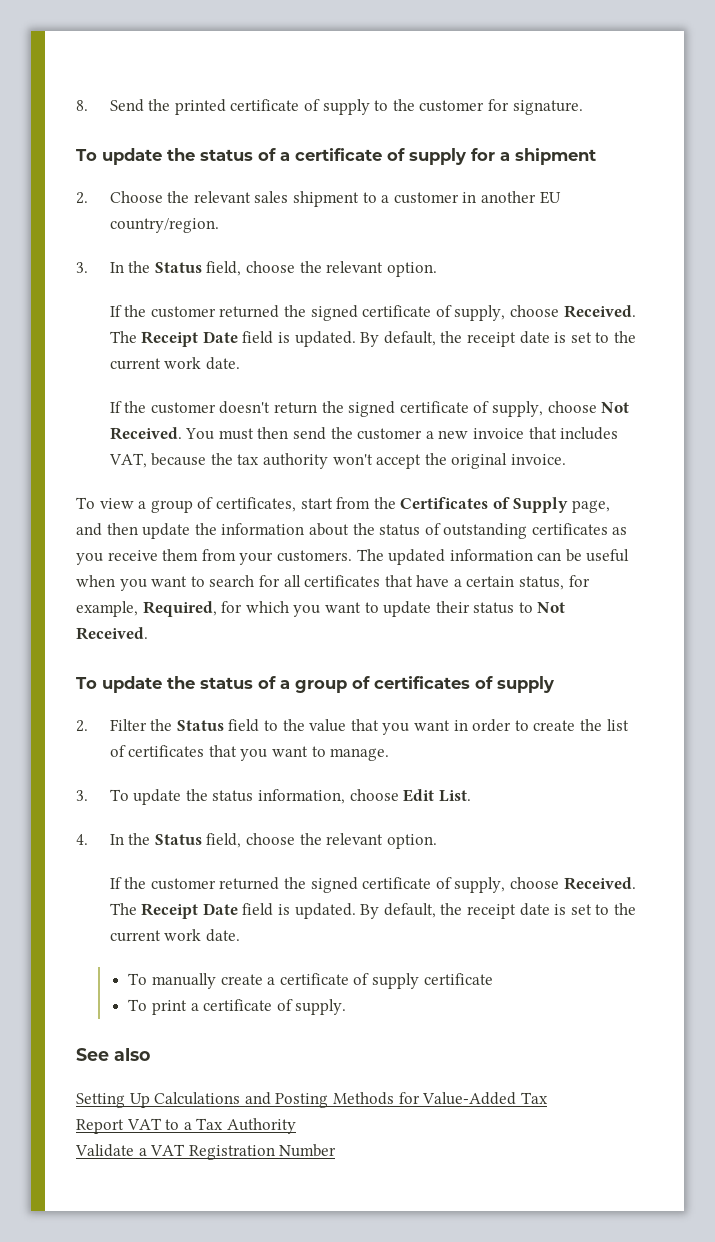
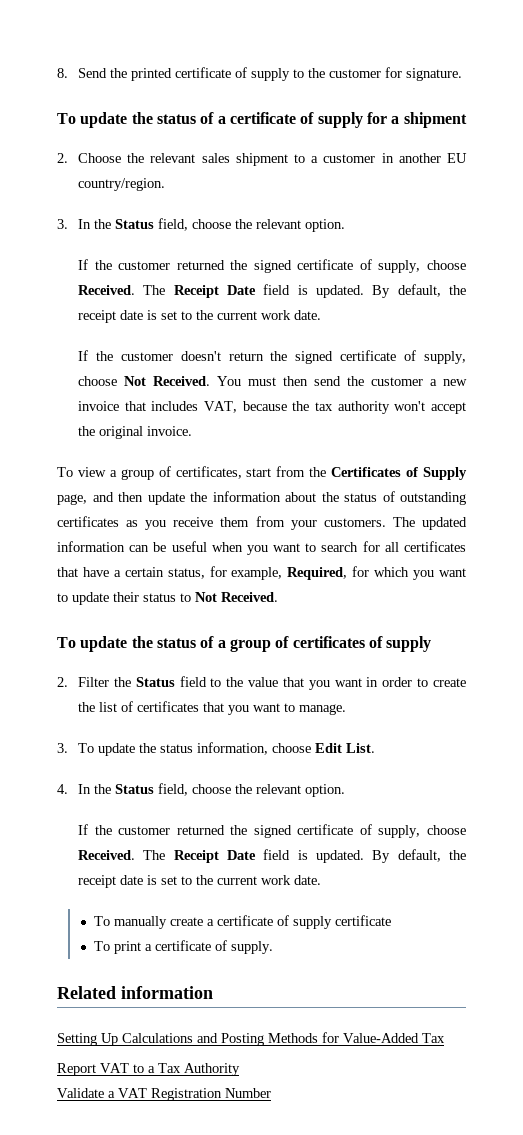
[76,1048,150,1061] See also -> [57,986,213,999] Related information

